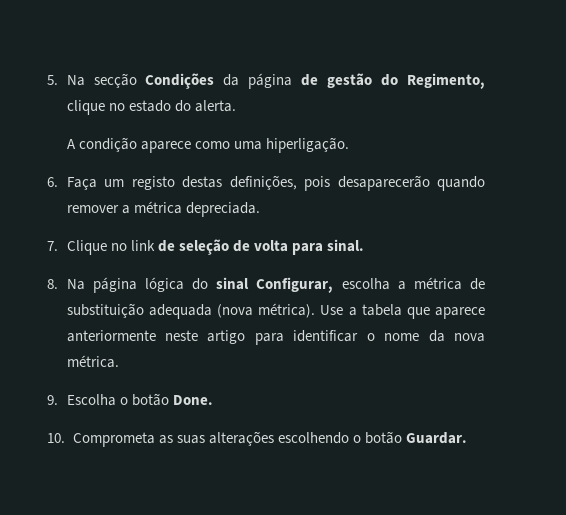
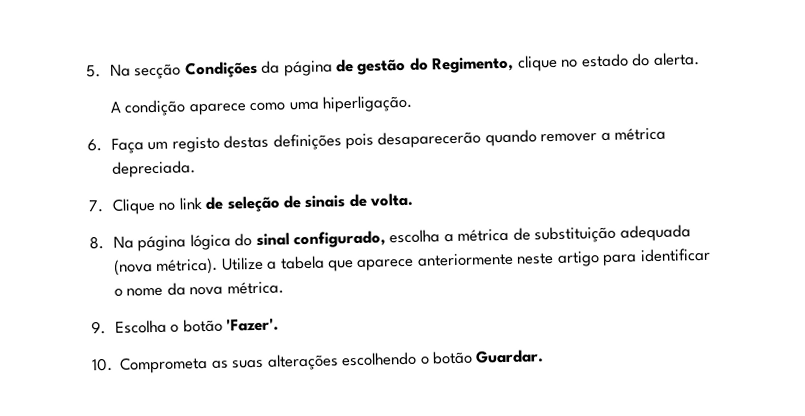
[229,175,297,190] definições, -> [272,133,342,151] definições
[253,239,365,255] volta para sinal. -> [304,192,414,208] sinais de volta.
[256,277,334,293] Configurar, -> [292,230,386,249] configurado,
[320,305,344,315] Use -> [220,256,264,271] Utilize
[172,395,213,405] Done. -> [226,317,280,332] 'Fazer'.

